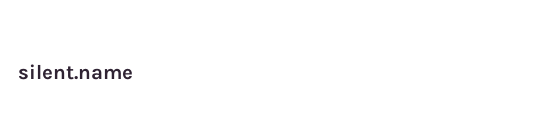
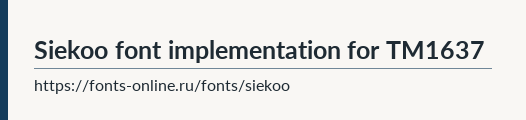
[18,64,133,80] silent.name -> [34,40,485,63] [34,80,290,94] Siekoo font implementation for TM1637 // https://fonts-online.ru/fonts/siekoo

